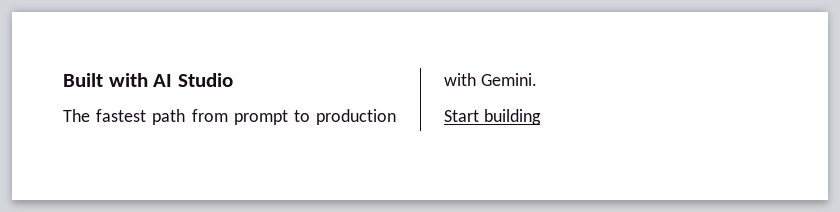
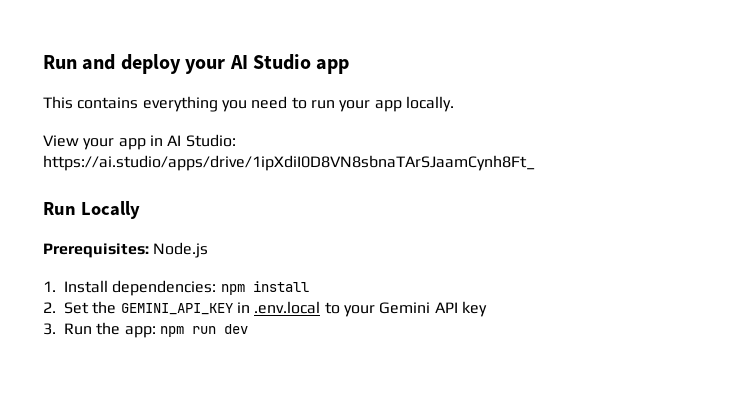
[63,73,233,87] [63,109,396,125] [444,73,537,86] [444,109,541,125] Built with AI Studio // The fastest path from prompt to production with Gemini. // Start building -> [43,54,350,74] [43,96,454,112] [43,134,236,150] [43,155,535,171] [43,201,140,219] [43,242,209,258] [43,280,309,296] [43,301,487,317] [43,322,248,338] Run and deploy your AI Studio app // This contains everything you need to run your app locally. // View your app in AI Studio: https://ai.studio/apps/drive/1ipXdiI0D8VN8sbnaTArSJaamCynh8Ft_ // Run Locally // Prerequisites: Node.js // 1. Install dependencies: npm install // 2. Set the GEMINI_API_KEY in .env.local to your Gemini API key // 3. Run the app: npm run dev

